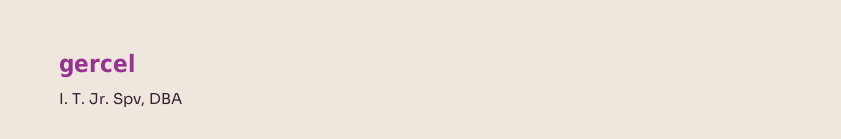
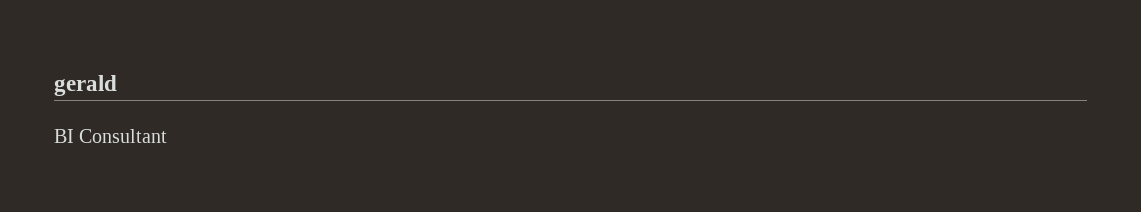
[59,53,135,78] [59,92,183,107] gercel // I. T. Jr. Spv, DBA -> [54,75,117,96] [54,129,168,143] gerald // BI Consultant

